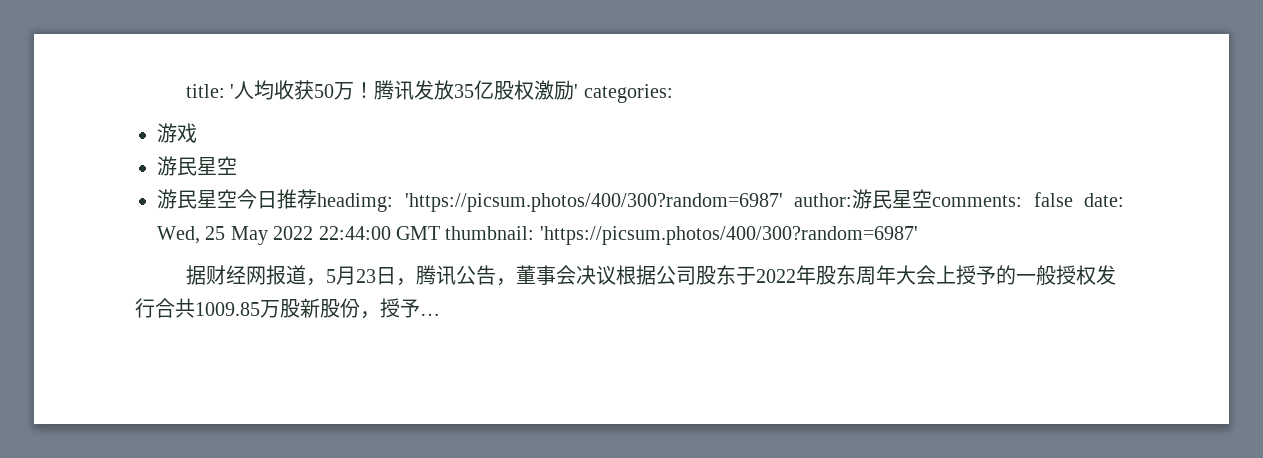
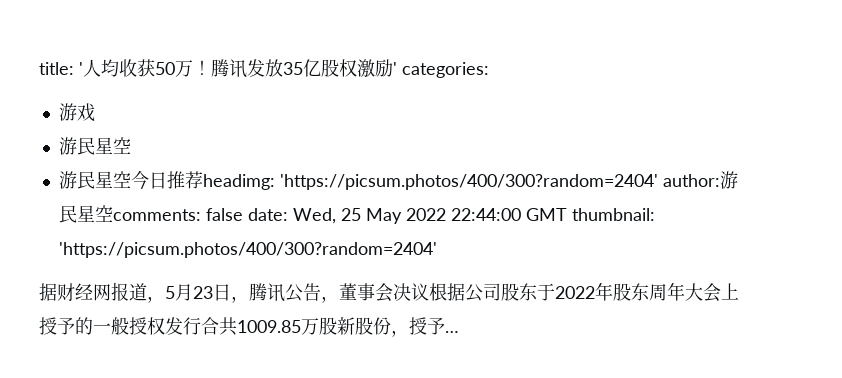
[404,193,783,212] 'https://picsum.photos/400/300?random=6987' -> [279,174,658,190] 'https://picsum.photos/400/300?random=2404'
[539,226,918,245] 'https://picsum.photos/400/300?random=6987' -> [58,242,437,258] 'https://picsum.photos/400/300?random=2404'

